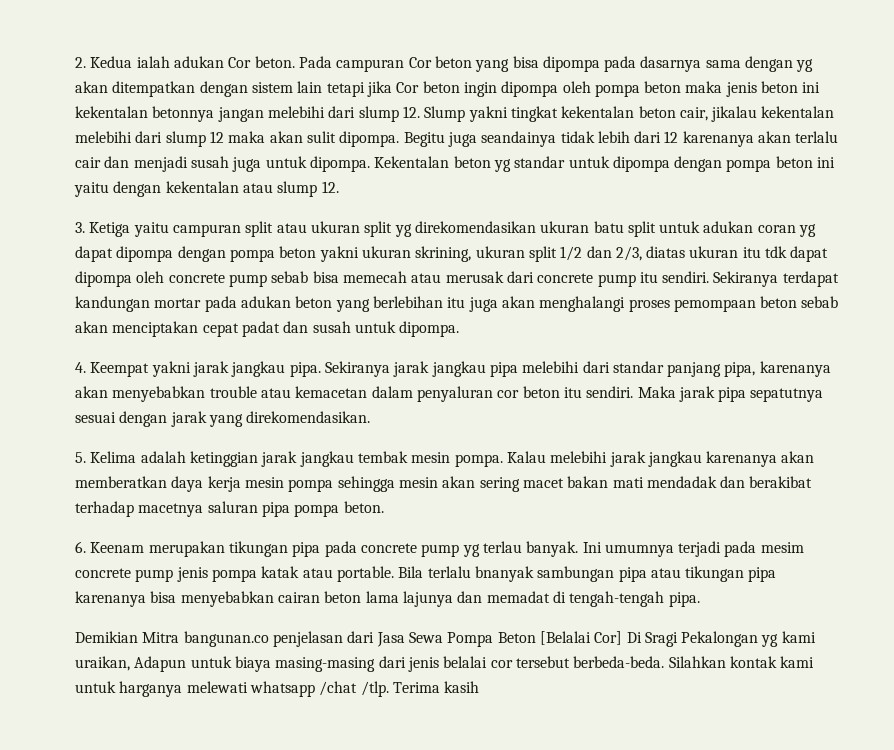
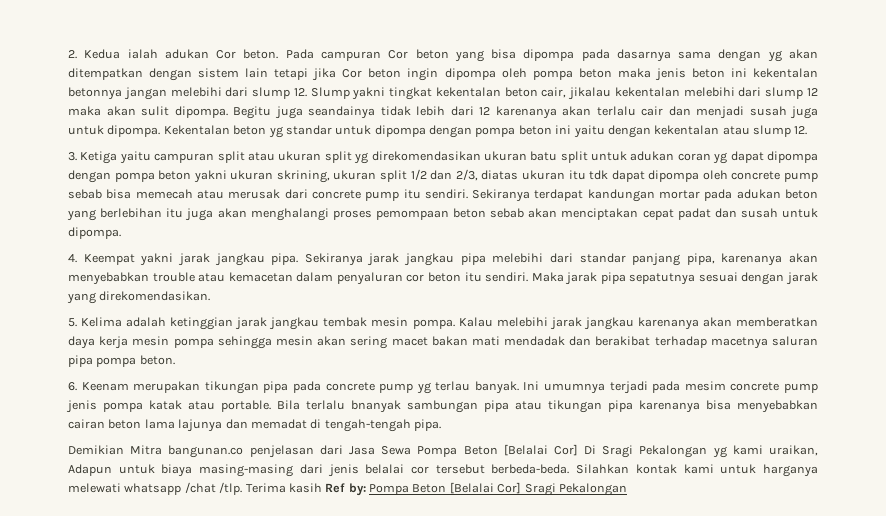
(480, 687) none -> [325,482,627,496] Ref by: Pompa Beton [Belalai Cor] Sragi Pekalongan

